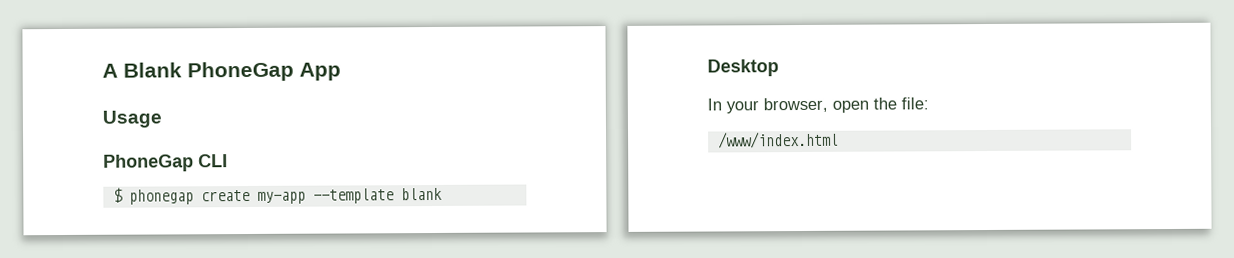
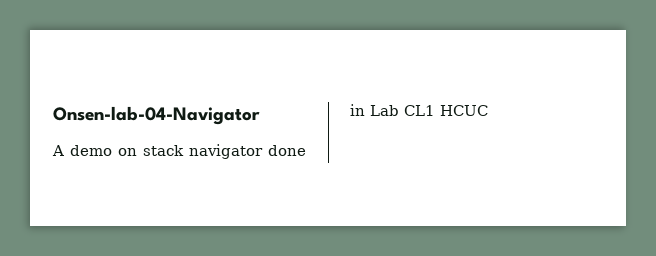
[102,61,341,82] [102,110,162,128] [103,154,228,172] [112,187,442,205] [707,59,779,77] [707,97,929,114] [717,131,839,149] A Blank PhoneGap App // Usage // PhoneGap CLI // $ phonegap create my-app --template blank // Desktop // In your browser, open the file: // /www/index.html -> [53,106,260,125] [52,144,306,159] [350,104,488,116] Onsen-lab-04-Navigator // A demo on stack navigator done in Lab CL1 HCUC

